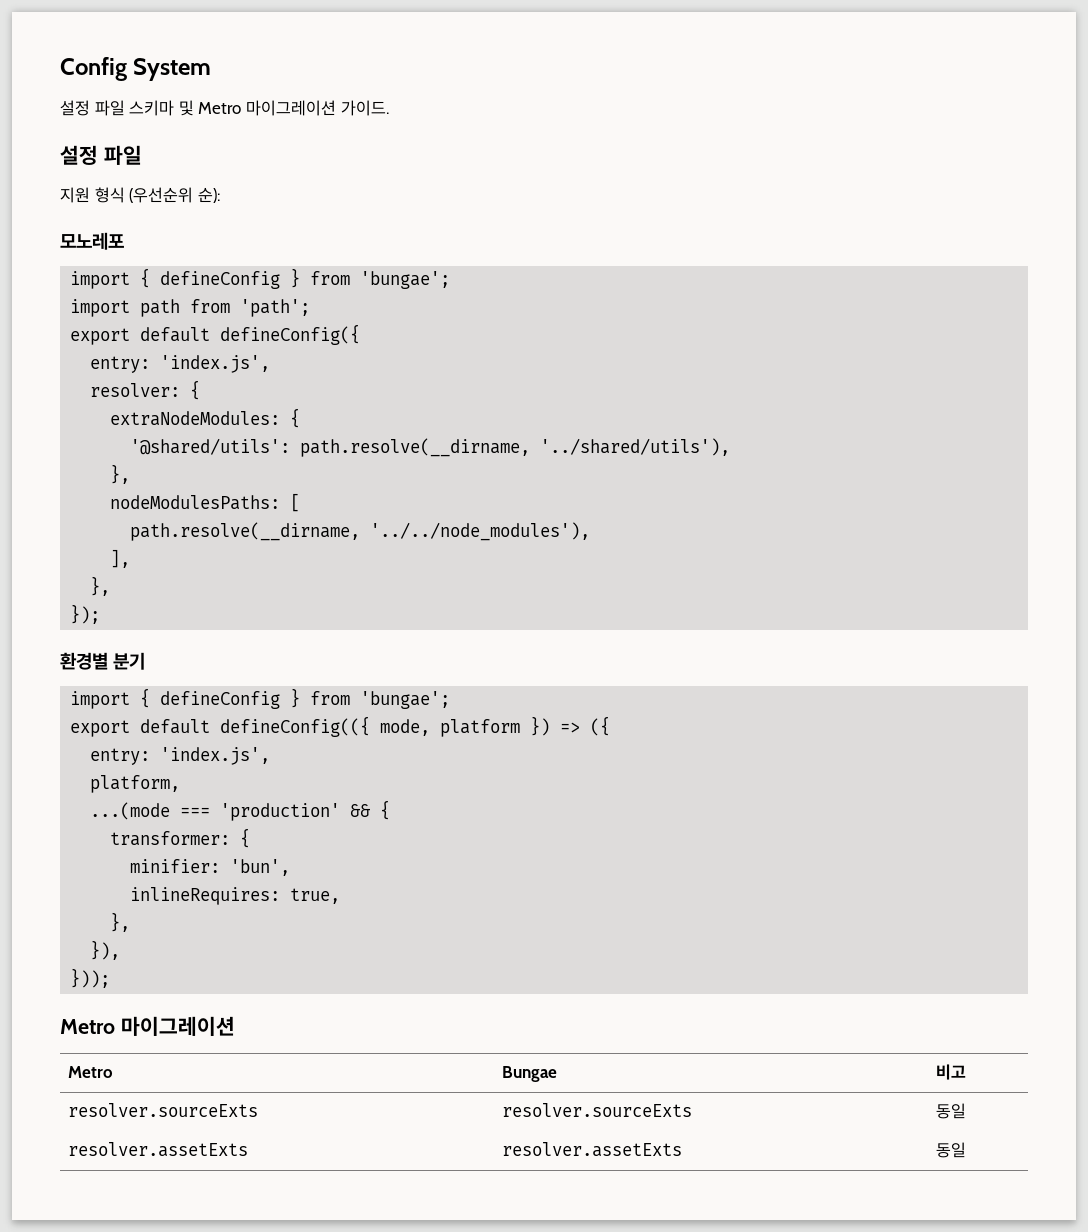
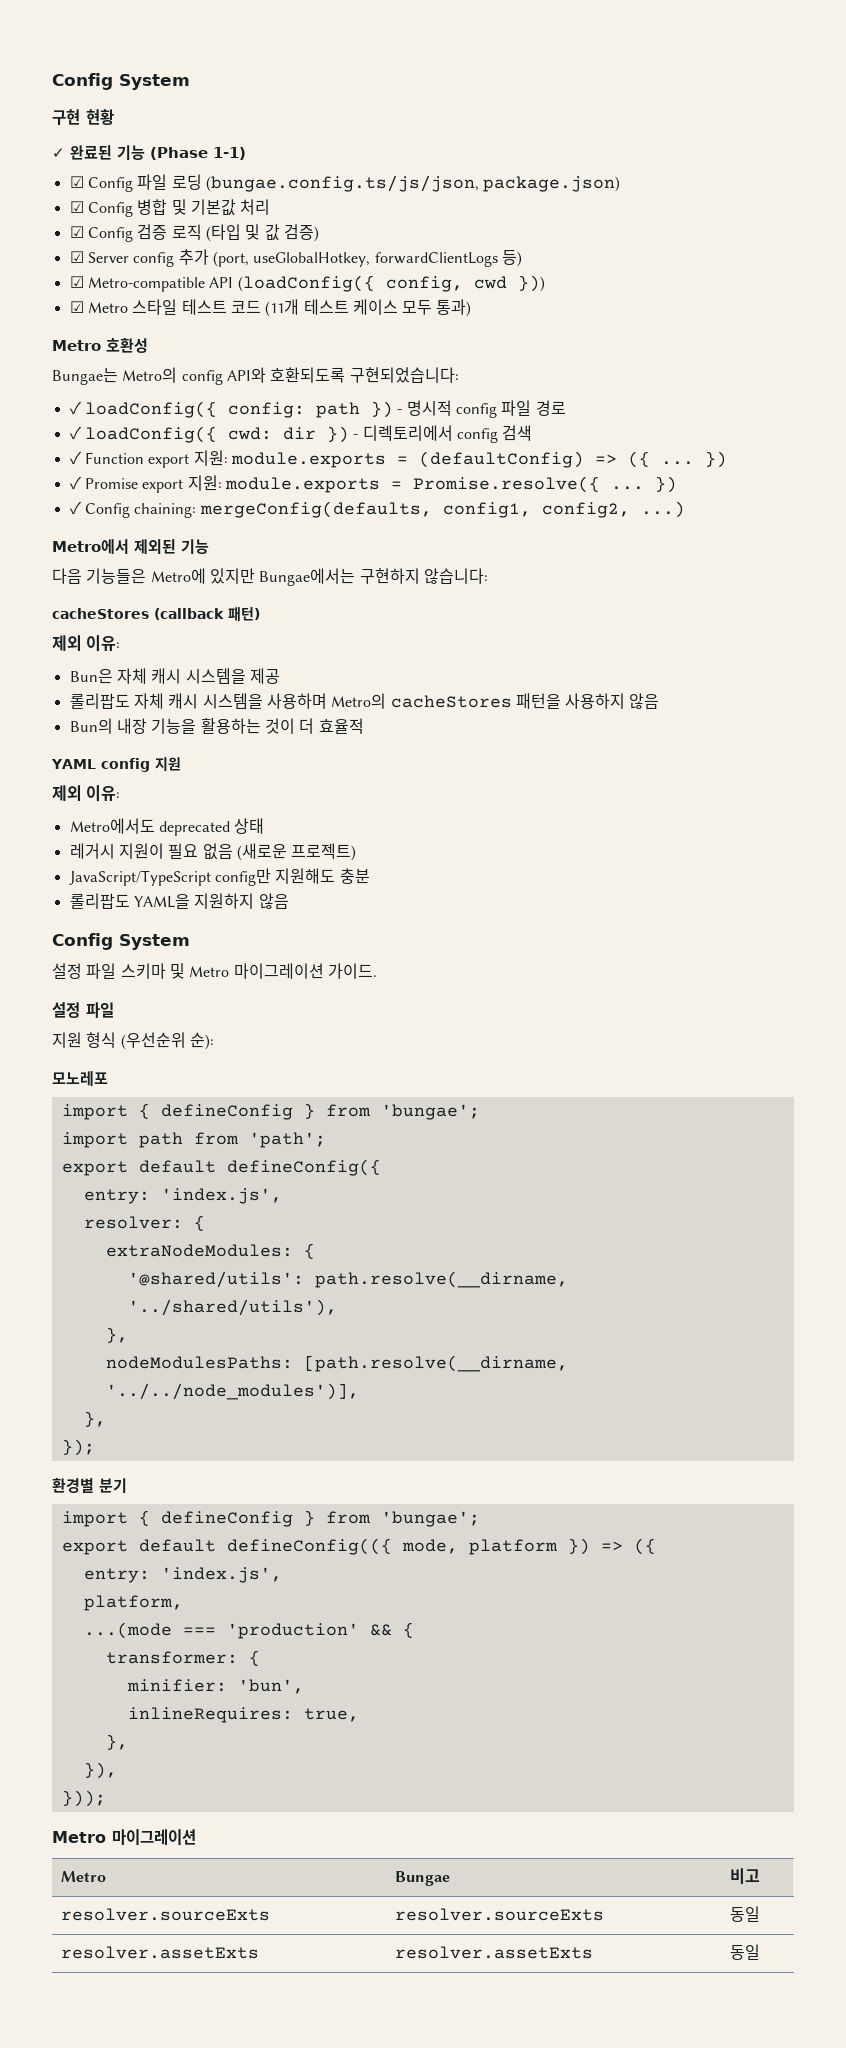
[60,57,212,81] Config System -> [52,73,190,90] [52,109,114,125] [52,145,246,160] [69,174,621,192] [69,199,271,217] [69,224,319,242] [69,249,522,267] [69,275,545,292] [69,299,472,317] [52,338,148,353] [52,367,459,385] [69,400,566,418] [69,425,533,443] [69,450,727,468] [69,475,677,493] [69,501,685,518] [52,539,209,555] [52,568,488,586] [52,607,260,622] [52,635,121,652] [69,668,280,684] [69,693,660,709] [69,718,364,734] [51,757,181,772] [52,785,121,802] [69,818,265,836] [69,843,357,861] [68,868,370,886] [69,893,289,909] [52,933,190,950] Config System // 구현 현황 // ✓ 완료된 기능 (Phase 1-1) // ☑ Config 파일 로딩 (bungae.config.ts/js/json, package.json) // ☑ Config 병합 및 기본값 처리 // ☑ Config 검증 로직 (타입 및 값 검증) // ☑ Server config 추가 (port, useGlobalHotkey, forwardClientLogs 등) // ☑ Metro-compatible API (loadConfig({ config, cwd })) // ☑ Metro 스타일 테스트 코드 (11개 테스트 케이스 모두 통과) // Metro 호환성 // Bungae는 Metro의 config API와 호환되도록 구현되었습니다: // ✓ loadConfig({ config: path }) - 명시적 config 파일 경로 // ✓ loadConfig({ cwd: dir }) - 디렉토리에서 config 검색 // ✓ Function export 지원: module.exports = (defaultConfig) => ({ ... }) // ✓ Promise export 지원: module.exports = Promise.resolve({ ... }) // ✓ Config chaining: mergeConfig(defaults, config1, config2, ...) // Metro에서 제외된 기능 // 다음 기능들은 Metro에 있지만 Bungae에서는 구현하지 않습니다: // cacheStores (callback 패턴) // 제외 이유: // Bun은 자체 캐시 시스템을 제공 // 롤리팝도 자체 캐시 시스템을 사용하며 Metro의 cacheStores 패턴을 사용하지 않음 // Bun의 내장 기능을 활용하는 것이 더 효율적 // YAML config 지원 // 제외 이유: // Metro에서도 deprecated 상태 // 레거시 지원이 필요 없음 (새로운 프로젝트) // JavaScript/TypeScript config만 지원해도 충분 // 롤리팝도 YAML을 지원하지 않음 // Config System
[290,493,301,512] [130,522,591,541] [110,549,131,568] [ // path.resolve(__dirname, '../../node_modules'), // ], -> [303,1355,568,1372] [105,1383,359,1400] [path.resolve(__dirname, '../../node_modules')],

